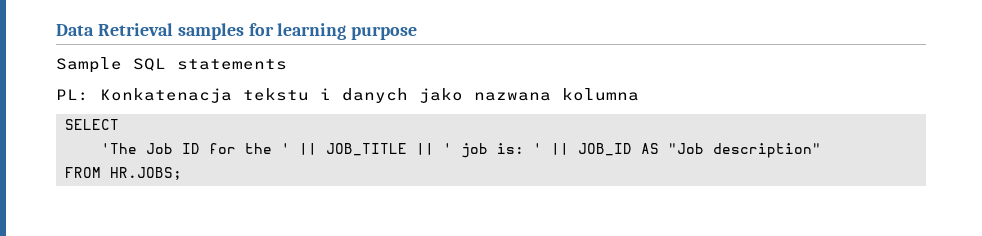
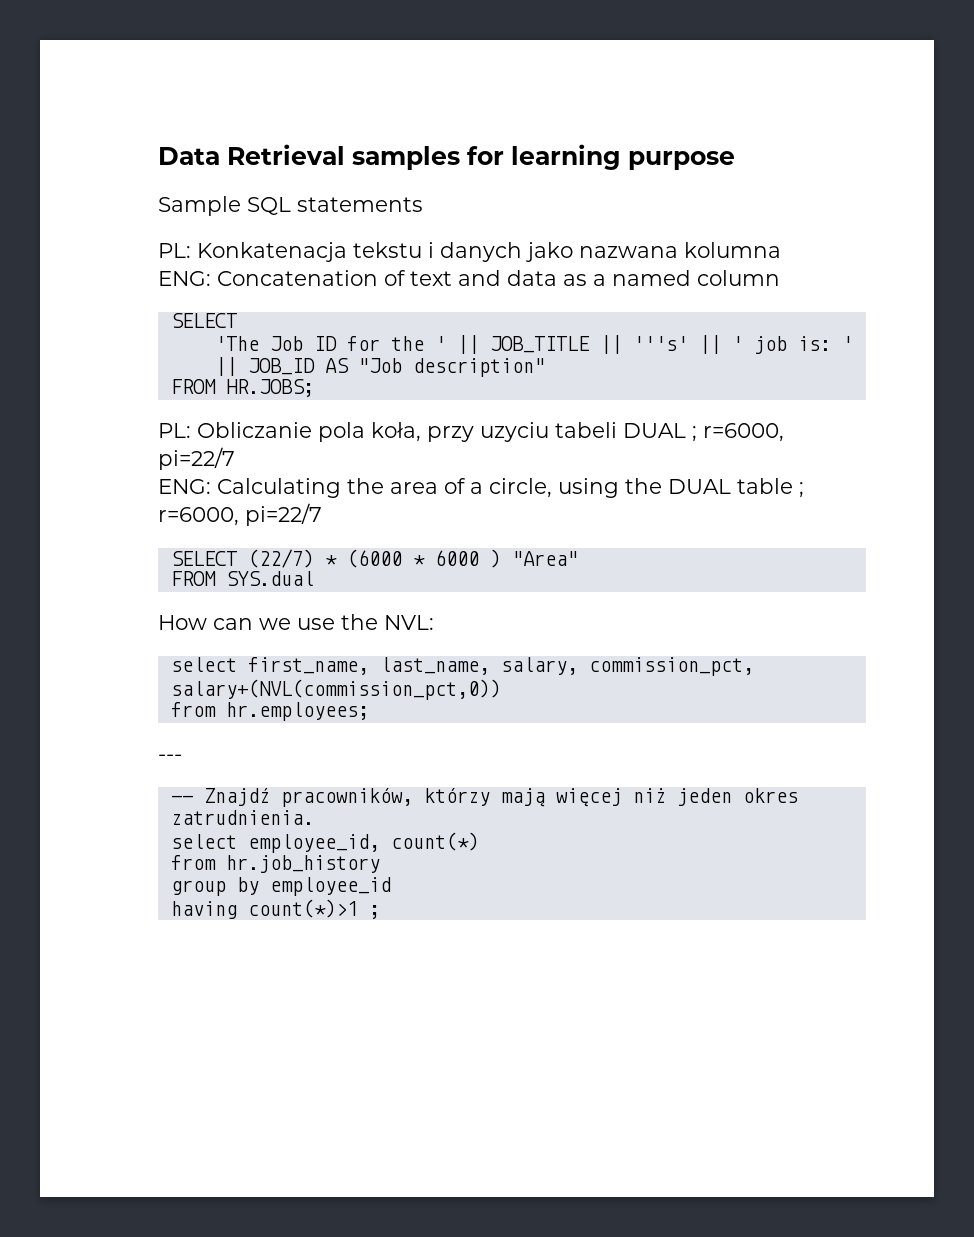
(639, 94) none -> [158,270,780,286] // ENG: Concatenation of text and data as a named column
(434, 149) none -> [632,335,721,354] '''s' ||
(182, 173) none -> [158,422,784,442] [158,447,235,470] [158,478,804,498] [158,503,322,526] [170,549,578,568] [170,571,314,586] [158,614,434,630] [170,657,754,676] [170,679,501,700] [170,702,369,721] [158,754,182,761] [170,788,798,807] [170,810,314,825] [170,832,479,853] [170,855,380,873] [170,877,391,896] [170,899,380,919] // PL: Obliczanie pola koła, przy uzyciu tabeli DUAL ; r=6000, pi=22/7 // ENG: Calculating the area of a circle, using the DUAL table ; r=6000, pi=22/7 // SELECT (22/7) * (6000 * 6000 ) "Area" // FROM SYS.dual // How can we use the NVL: // select first_name, last_name, salary, commission_pct, salary+(NVL(commission_pct,0)) // from hr.employees; // --- // -- Znajdź pracowników, którzy mają więcej niż jeden okres zatrudnienia. // select employee_id, count(*) // from hr.job_history // group by employee_id // having count(*)>1 ;

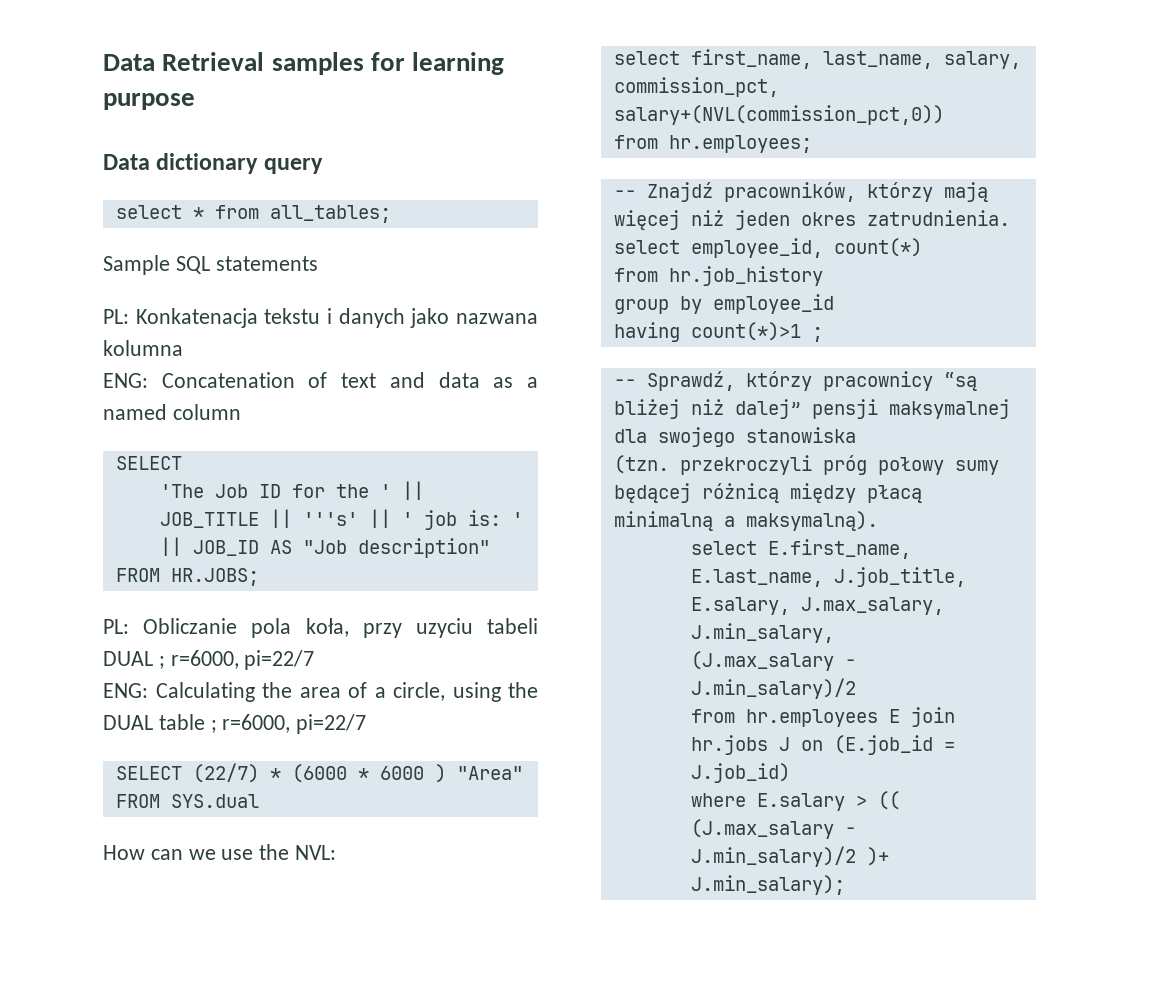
(735, 160) none -> [103,153,323,174] [115,205,391,223] // Data dictionary query // select * from all_tables;
[158,754,182,761] // --- -> (812, 144) none
(380, 912) none -> [613,371,977,391] [613,399,1010,419] [613,427,856,447] [613,455,999,475] [613,483,922,503] [613,511,878,531] [690,539,911,559] [690,567,966,587] [690,597,944,615] [690,623,834,643] [690,651,856,671] [690,678,856,699] [690,707,955,727] [690,735,955,755] [690,763,790,783] [690,791,900,811] [690,819,856,839] [690,846,889,867] [690,875,845,895] // -- Sprawdź, którzy pracownicy “są bliżej niż dalej” pensji maksymalnej dla swojego stanowiska // (tzn. przekroczyli próg połowy sumy będącej różnicą między płacą minimalną a maksymalną). // select E.first_name, E.last_name, J.job_title, E.salary, J.max_salary, J.min_salary, // (J.max_salary - J.min_salary)/2 // from hr.employees E join hr.jobs J on (E.job_id = J.job_id) // where E.salary > (( (J.max_salary - J.min_salary)/2 )+ J.min_salary);

